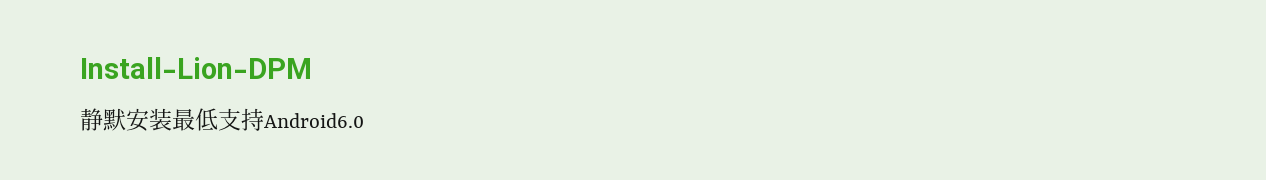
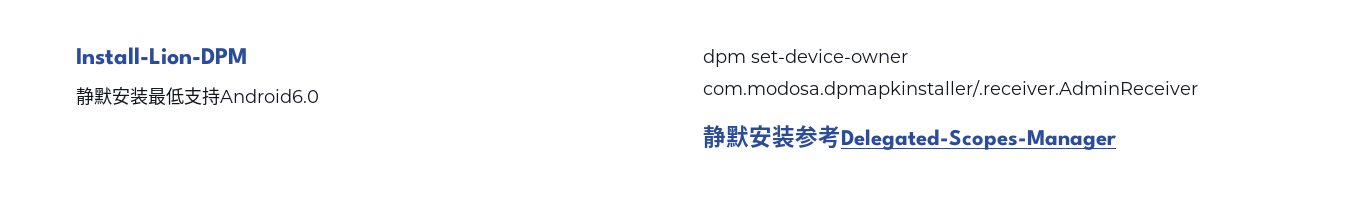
(364, 120) none -> [703,49,908,67] [703,80,1198,99] [703,125,1116,150] // dpm set-device-owner com.modosa.dpmapkinstaller/.receiver.AdminReceiver // 静默安装参考Delegated-Scopes-Manager

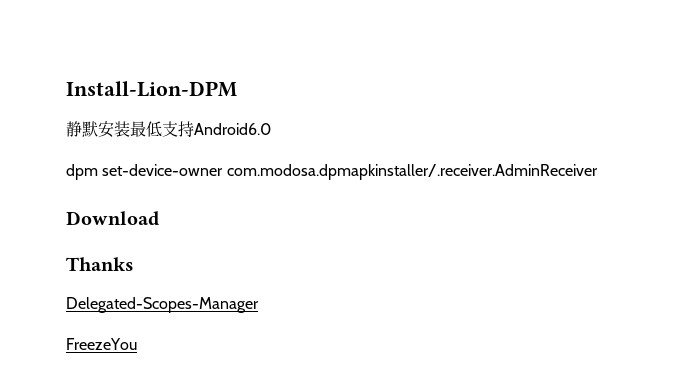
[703,125,841,149] 静默安装参考 -> [66,211,159,226] [66,257,134,271] Download // Thanks //
(1116, 139) none -> [66,338,137,350] // FreezeYou

